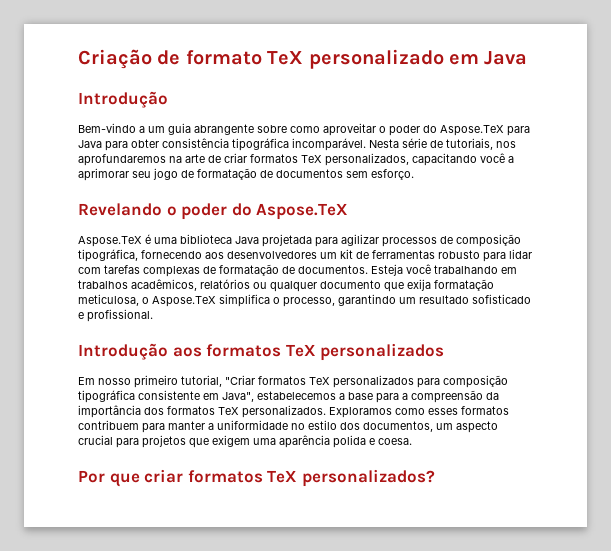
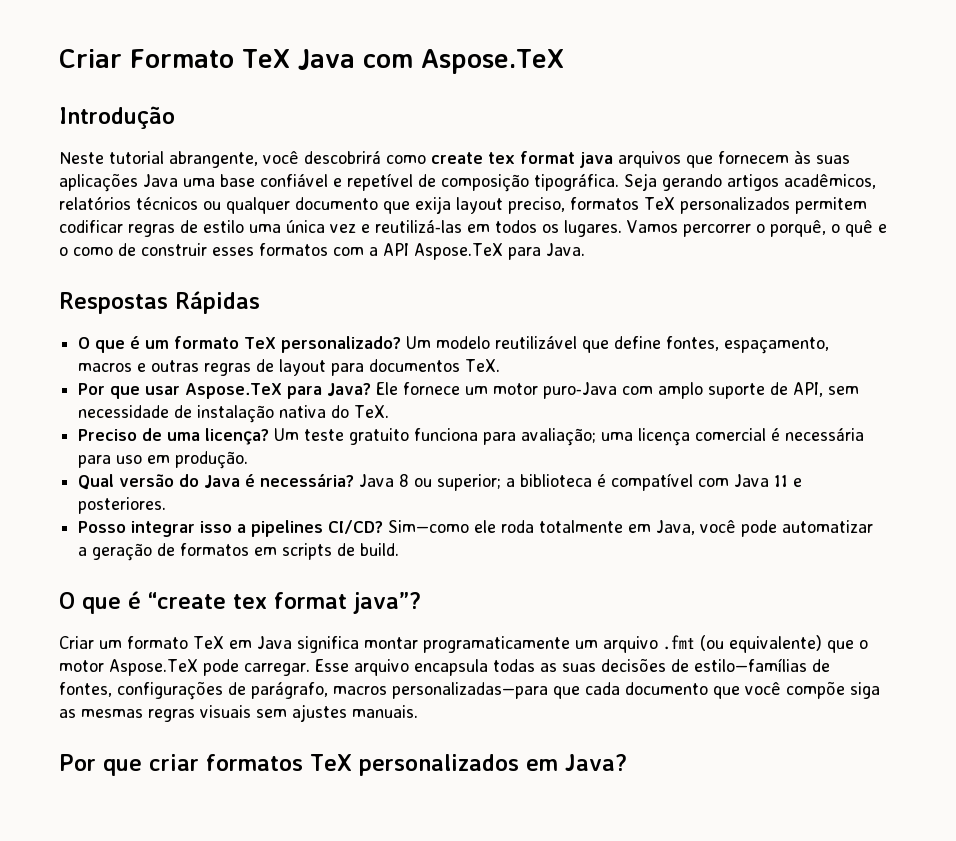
[78,49,528,69] Criação de formato TeX personalizado em Java -> [59,49,564,74] Criar Formato TeX Java com Aspose.TeX
[78,123,530,136] [78,138,516,151] [78,153,514,166] [78,168,414,181] [78,203,349,220] [78,234,521,247] [78,249,532,262] [78,264,517,277] [78,280,128,289] Bem-vindo a um guia abrangente sobre como aproveitar o poder do Aspose.TeX para Java para obter consistência tipográfica incomparável. Nesta série de tutoriais, nos aprofundaremos na arte de criar formatos TeX personalizados, capacitando você a aprimorar seu jogo de formatação de documentos sem esforço. // Revelando o poder do Aspose.TeX // Aspose.TeX é uma biblioteca Java projetada para agilizar processos de composição tipográfica, fornecendo aos desenvolvedores um kit de ferramentas robusto para lidar com tarefas complexas de formatação de documentos. Esteja você trabalhando em trabalhos -> [59,150,850,168] [59,173,779,192] Neste tutorial abrangente, você descobrirá como create tex format java arquivos que fornecem às suas aplicações Java uma base confiável e repetível de composição tipográfica. Seja gerando artigos
(250, 284) none -> [136,197,198,210] técnicos
[434,279,494,291] [78,294,531,307] [78,309,153,322] [78,343,445,361] [78,375,508,388] [78,390,499,403] [78,405,509,418] [78,420,498,433] [78,435,412,448] formatação meticulosa, o Aspose.TeX simplifica o processo, garantindo um resultado sofisticado e profissional. // Introdução aos formatos TeX personalizados // Em nosso primeiro tutorial, "Criar formatos TeX personalizados para composição tipográfica consistente em Java", estabelecemos a base para a compreensão da importância dos formatos TeX personalizados. Exploramos como esses formatos contribuem para manter a uniformidade no estilo dos documentos, um aspecto crucial para projetos que exigem uma aparência polida e coesa. -> [456,197,867,214] [59,220,887,237] [59,243,585,260] [59,291,260,314] [78,336,830,354] [78,359,501,376] [78,382,860,399] [78,405,390,423] [78,428,865,446] [78,451,249,469] [78,473,803,491] [78,497,167,514] [78,520,874,537] [78,543,400,561] [59,591,421,614] [59,635,868,653] [59,658,830,676] [59,681,880,700] [59,704,418,722] layout preciso, formatos TeX personalizados permitem codificar regras de estilo uma única vez e reutilizá‑las em todos os lugares. Vamos percorrer o porquê, o quê e o como de construir esses formatos com a API Aspose.TeX para Java. // Respostas Rápidas // O que é um formato TeX personalizado? Um modelo reutilizável que define fontes, espaçamento, macros e outras regras de layout para documentos TeX. // Por que usar Aspose.TeX para Java? Ele fornece um motor puro‑Java com amplo suporte de API, sem necessidade de instalação nativa do TeX. // Preciso de uma licença? Um teste gratuito funciona para avaliação; uma licença comercial é necessária para uso em produção. // Qual versão do Java é necessária? Java 8 ou superior; a biblioteca é compatível com Java 11 e posteriores. // Posso integrar isso a pipelines CI/CD? Sim—como ele roda totalmente em Java, você pode automatizar a geração de formatos em scripts de build. // O que é “create tex format java”? // Criar um formato TeX em Java significa montar programaticamente um arquivo .fmt (ou equivalente) que o motor Aspose.TeX pode carregar. Esse arquivo encapsula todas as suas decisões de estilo—famílias de fontes, configurações de parágrafo, macros personalizadas—para que cada documento que você compõe siga as mesmas regras visuais sem ajustes manuais.
[301,469,435,487] personalizados? -> [358,754,627,776] personalizados em Java?

